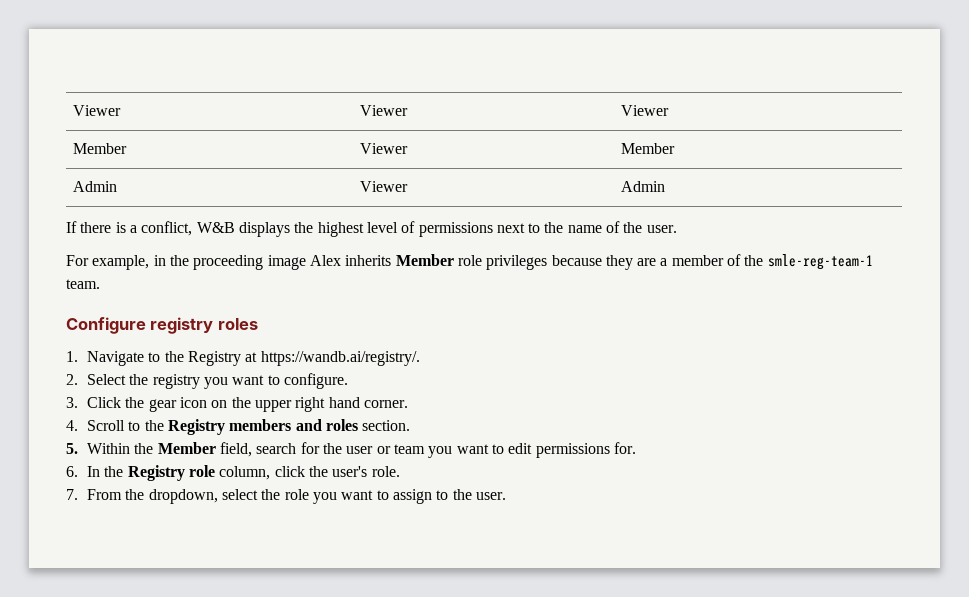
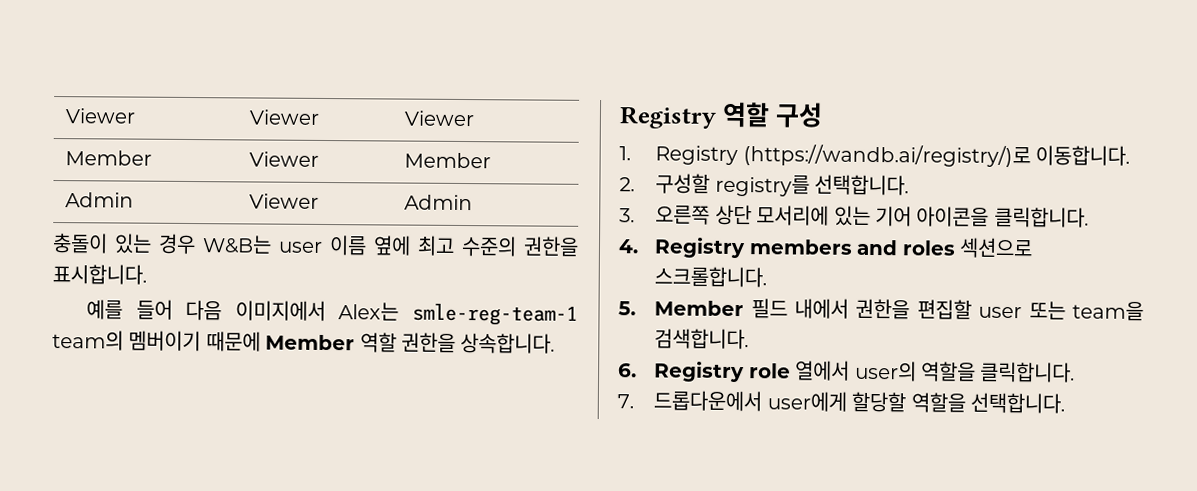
[66,221,677,237] [66,254,873,270] [66,279,100,289] [66,317,258,334] [66,351,420,366] [66,373,349,389] [66,397,409,412] [66,420,164,431] If there is a conflict, W&B displays the highest level of permissions next to the name of the user. // For example, in the proceeding image Alex inherits Member role privileges because they are a member of the smle-reg-team-1 team. // Configure registry roles // 1. Navigate to the Registry at https://wandb.ai/registry/. // 2. Select the registry you want to configure. // 3. Click the gear icon on the upper right hand corner. // 4. Scroll to the -> [52,233,579,257] [52,264,147,285] [86,299,578,326] [52,329,556,354] [619,101,823,129] [619,144,1131,168] [619,173,910,197] [619,204,1089,228] [618,239,639,254] 충돌이 있는 경우 W&B는 user 이름 옆에 최고 수준의 권한을 표시합니다. // 예를 들어 다음 이미지에서 Alex는 smle-reg-team-1 team의 멤버이기 때문에 Member 역할 권한을 상속합니다. // Registry 역할 구성 // 1. Registry (https://wandb.ai/registry/)로 이동합니다. // 2. 구성할 registry를 선택합니다. // 3. 오른쪽 상단 모서리에 있는 기어 아이콘을 클릭합니다. // 4.
[362,420,411,431] section. -> [958,237,1033,259] [654,266,768,288] 섹션으로 스크롤합니다.
[87,442,636,458] [66,465,400,481] [66,489,507,504] Within the Member field, search for the user or team you want to edit permissions for. // 6. In the Registry role column, click the user's role. // 7. From the dropdown, select the role you want to assign to the user. -> [654,298,1144,321] [654,328,750,350] [618,360,1076,383] [617,390,1065,414] Member 필드 내에서 권한을 편집할 user 또는 team을 검색합니다. // 6. Registry role 열에서 user의 역할을 클릭합니다. // 7. 드롭다운에서 user에게 할당할 역할을 선택합니다.

